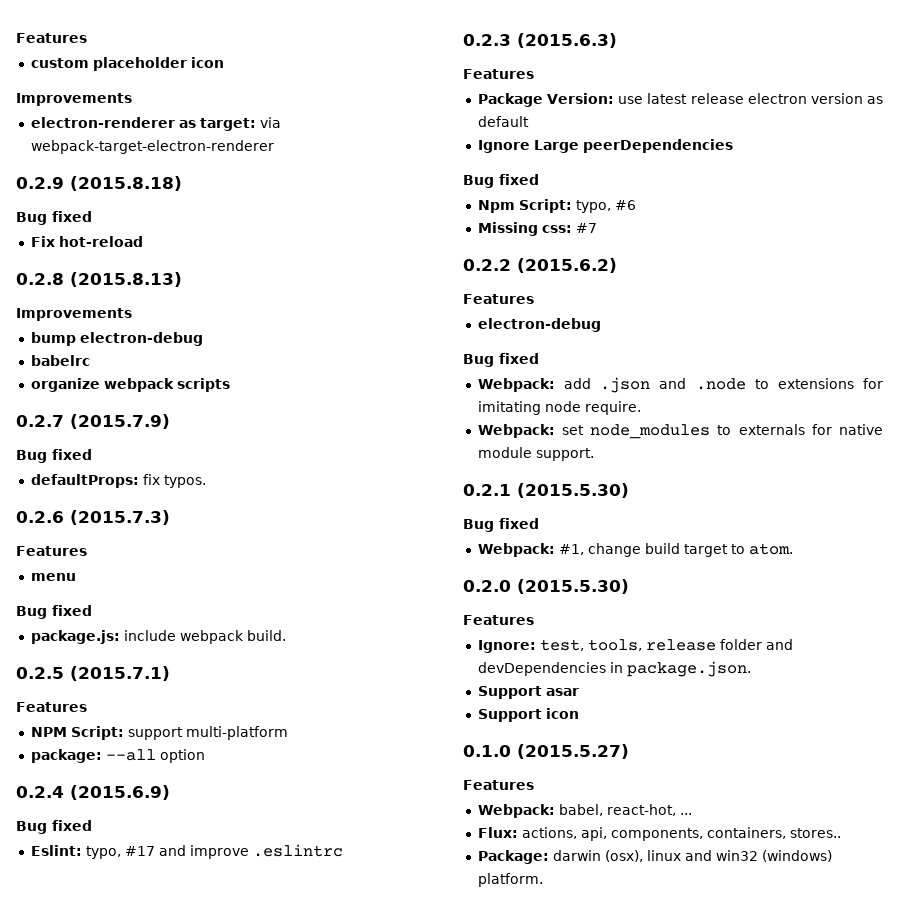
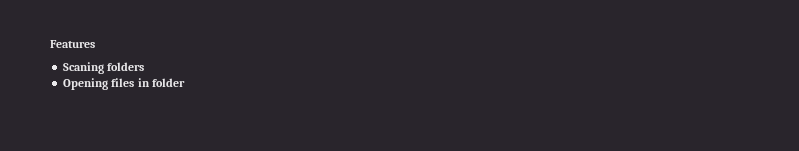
[16,33,87,43] [30,57,224,71] [16,93,132,106] [30,117,281,131] [30,140,274,154] [16,176,182,191] [16,211,92,225] [30,236,143,247] [16,272,182,287] [16,308,132,321] [30,332,203,346] [30,355,90,366] [30,378,230,392] [16,414,170,429] [16,449,92,463] [30,474,206,488] [16,510,170,525] [16,546,87,556] [30,573,76,581] [16,605,92,619] [30,630,286,644] [16,666,170,681] [16,702,87,712] [30,726,288,740] [30,749,205,763] [16,785,170,800] [16,820,92,834] [30,844,343,859] [463,33,617,48] [463,69,534,79] [477,93,883,107] [477,116,529,127] [477,139,733,153] [463,174,539,188] [477,199,636,213] [477,222,597,236] [463,258,617,273] [463,294,534,304] [477,318,601,332] [463,353,539,367] [477,377,883,393] [477,401,641,415] [477,424,883,439] [477,447,594,461] [463,483,629,498] [463,518,539,532] [477,543,793,557] [463,579,629,594] [463,615,534,625] [477,639,793,653] [477,661,751,677] [477,686,579,699] [477,708,579,722] [463,744,629,759] [463,780,534,790] [477,804,692,818] [477,827,841,841] [477,850,832,864] [477,873,543,887] Features // custom placeholder icon // Improvements // electron-renderer as target: via webpack-target-electron-renderer // 0.2.9 (2015.8.18) // Bug fixed // Fix hot-reload // 0.2.8 (2015.8.13) // Improvements // bump electron-debug // babelrc // organize webpack scripts // 0.2.7 (2015.7.9) // Bug fixed // defaultProps: fix typos. // 0.2.6 (2015.7.3) // Features // menu // Bug fixed // package.js: include webpack build. // 0.2.5 (2015.7.1) // Features // NPM Script: support multi-platform // package: --all option // 0.2.4 (2015.6.9) // Bug fixed // Eslint: typo, #17 and improve .eslintrc // 0.2.3 (2015.6.3) // Features // Package Version: use latest release electron version as default // Ignore Large peerDependencies // Bug fixed // Npm Script: typo, #6 // Missing css: #7 // 0.2.2 (2015.6.2) // Features // electron-debug // Bug fixed // Webpack: add .json and .node to extensions for imitating node require. // Webpack: set node_modules to externals for native module support. // 0.2.1 (2015.5.30) // Bug fixed // Webpack: #1, change build target to atom. // 0.2.0 (2015.5.30) // Features // Ignore: test, tools, release folder and devDependencies in package.json. // Support asar // Support icon // 0.1.0 (2015.5.27) // Features // Webpack: babel, react-hot, ... // Flux: actions, api, components, containers, stores.. // Package: darwin (osx), linux and win32 (windows) platform. -> [50,40,95,48] [63,62,145,74] [63,78,185,90] Features // Scaning folders // Opening files in folder

